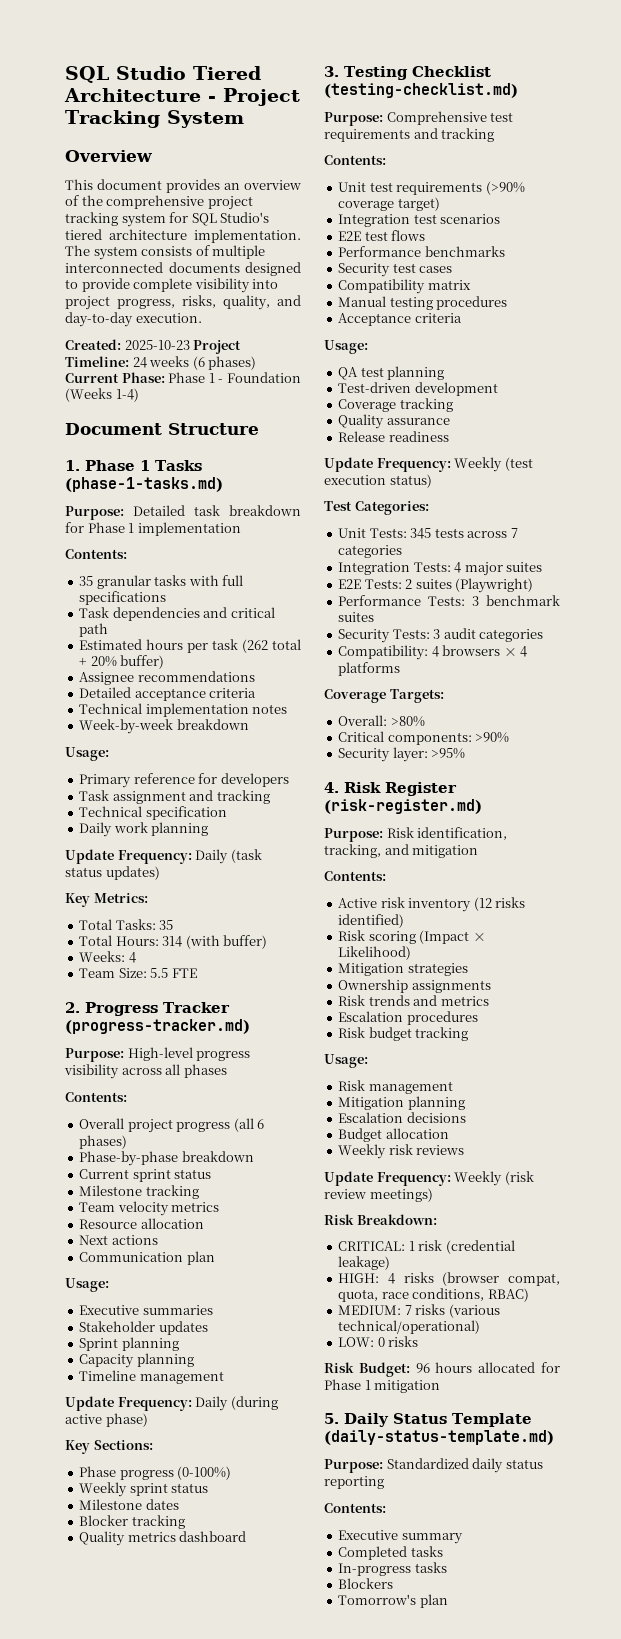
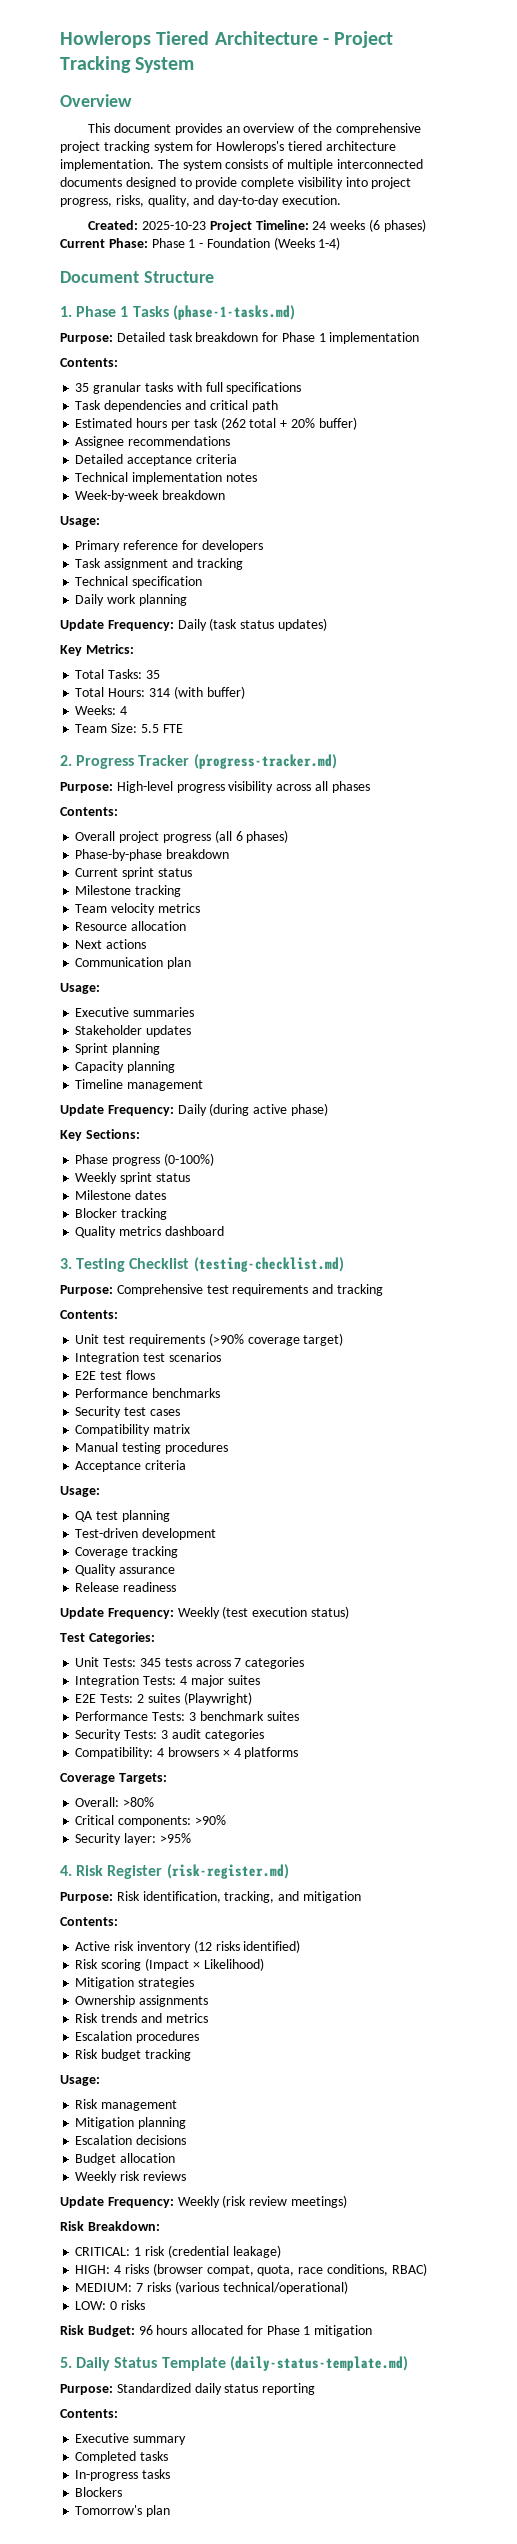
[65,66,186,83] SQL Studio -> [60,31,151,48] Howlerops
[191,212,270,226] SQL Studio's -> [216,141,285,153] Howlerops's

